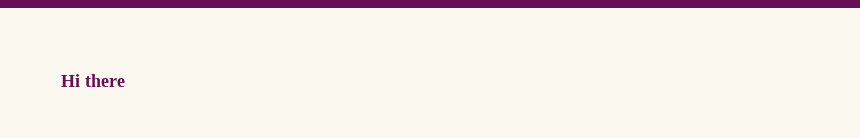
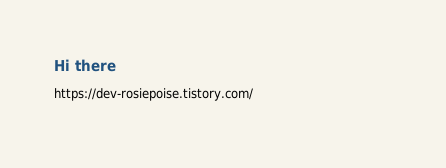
(125, 80) none -> [54,88,253,101] // https://dev-rosiepoise.tistory.com/

